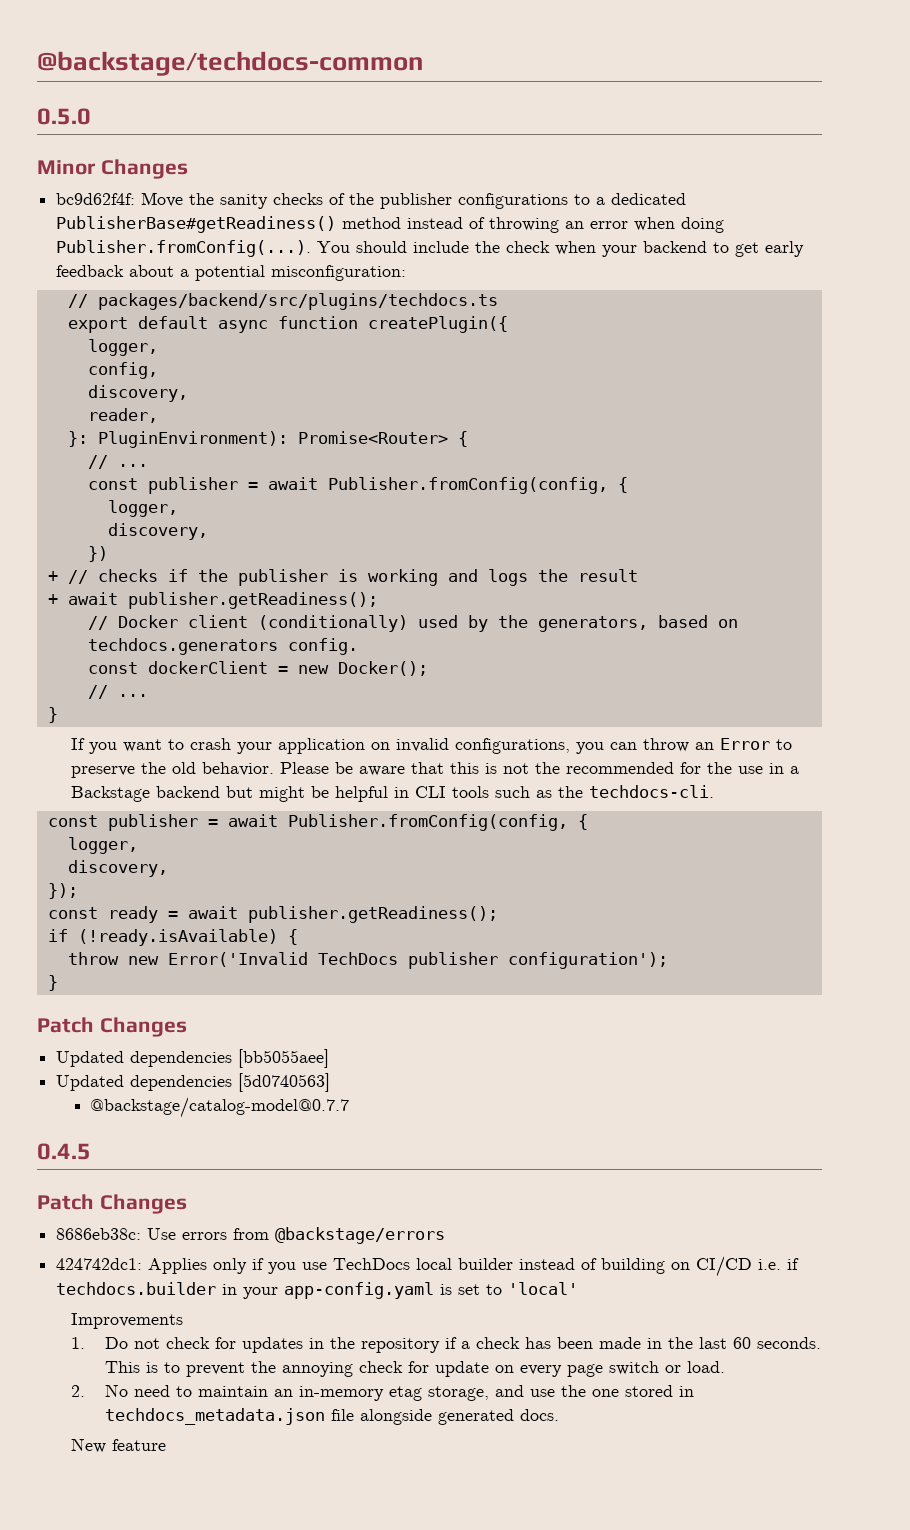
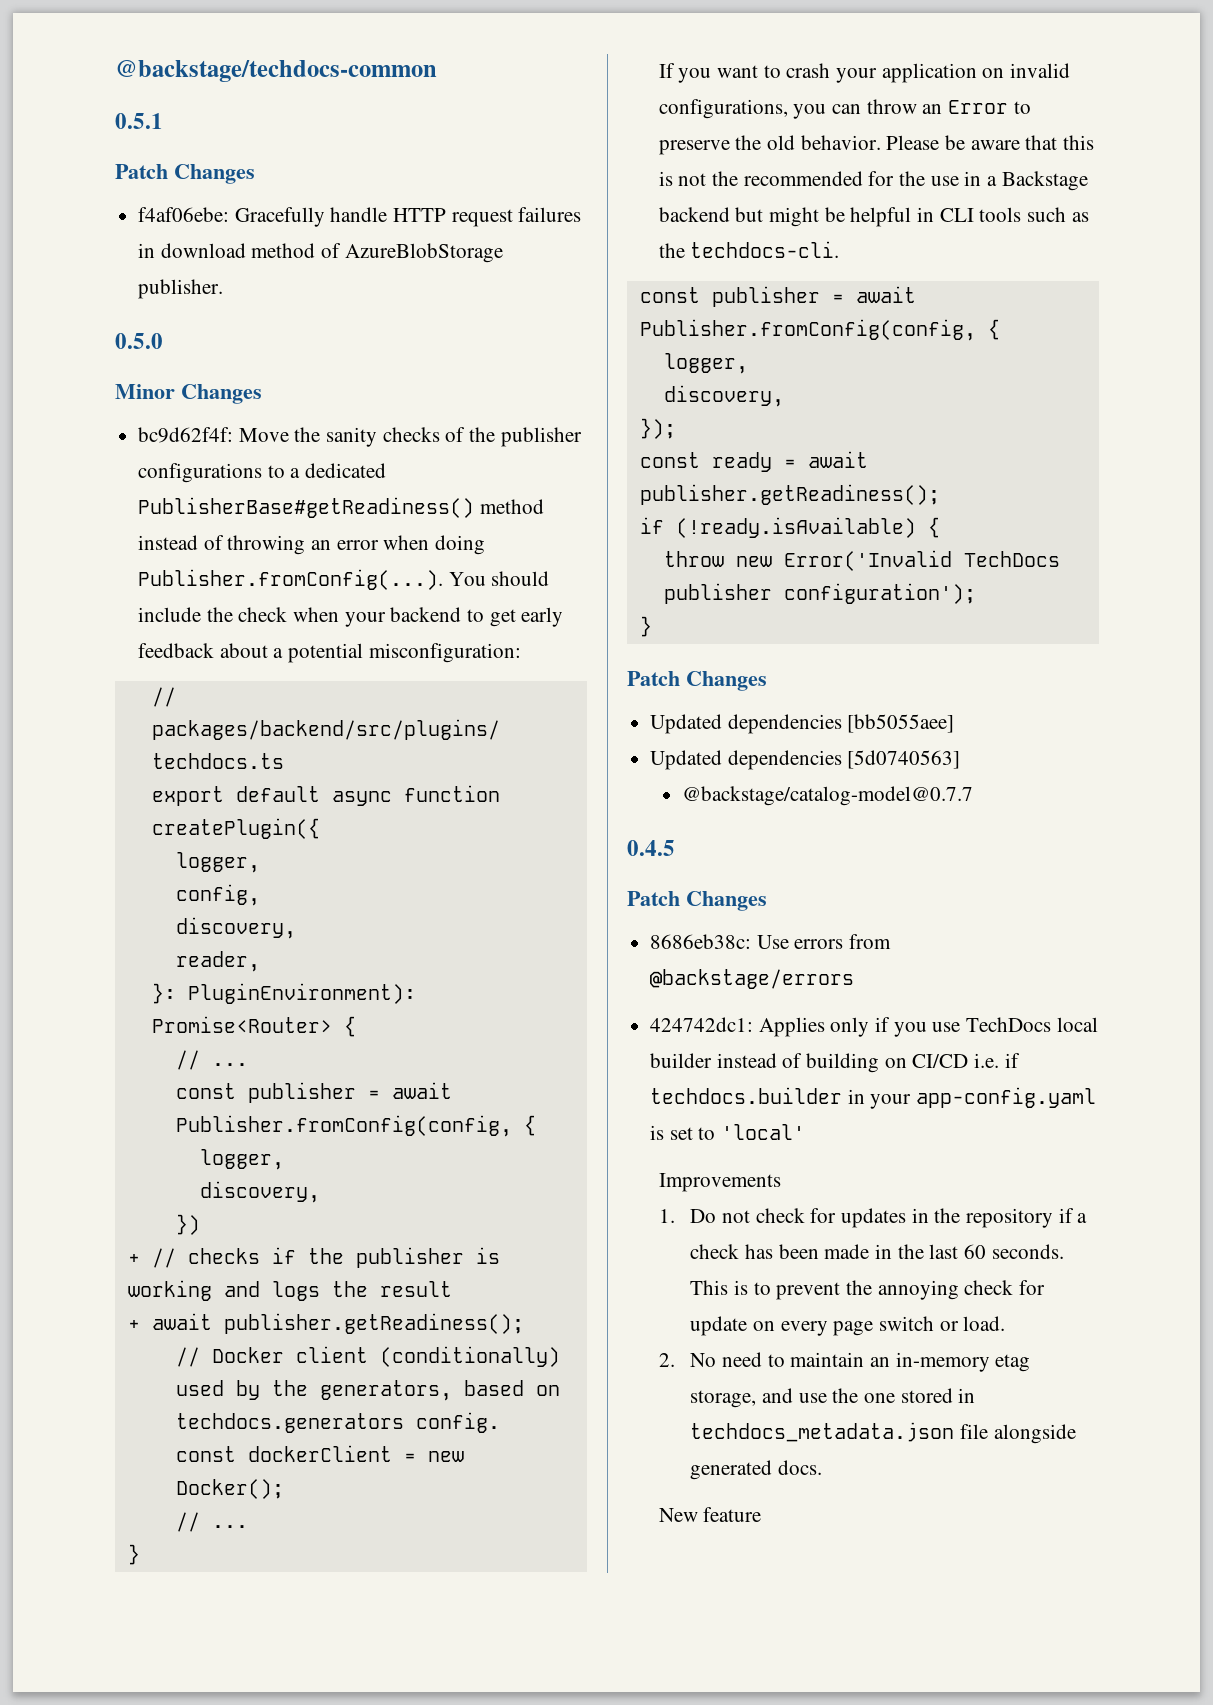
(423, 63) none -> [115,113,163,129] [115,164,255,184] [138,207,582,227] [138,243,503,263] [138,279,224,299] // 0.5.1 // Patch Changes // f4af06ebe: Gracefully handle HTTP request failures in download method of AzureBlobStorage publisher.

